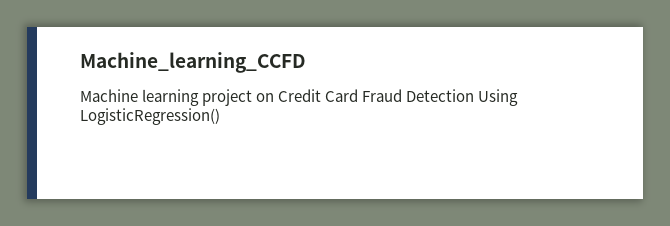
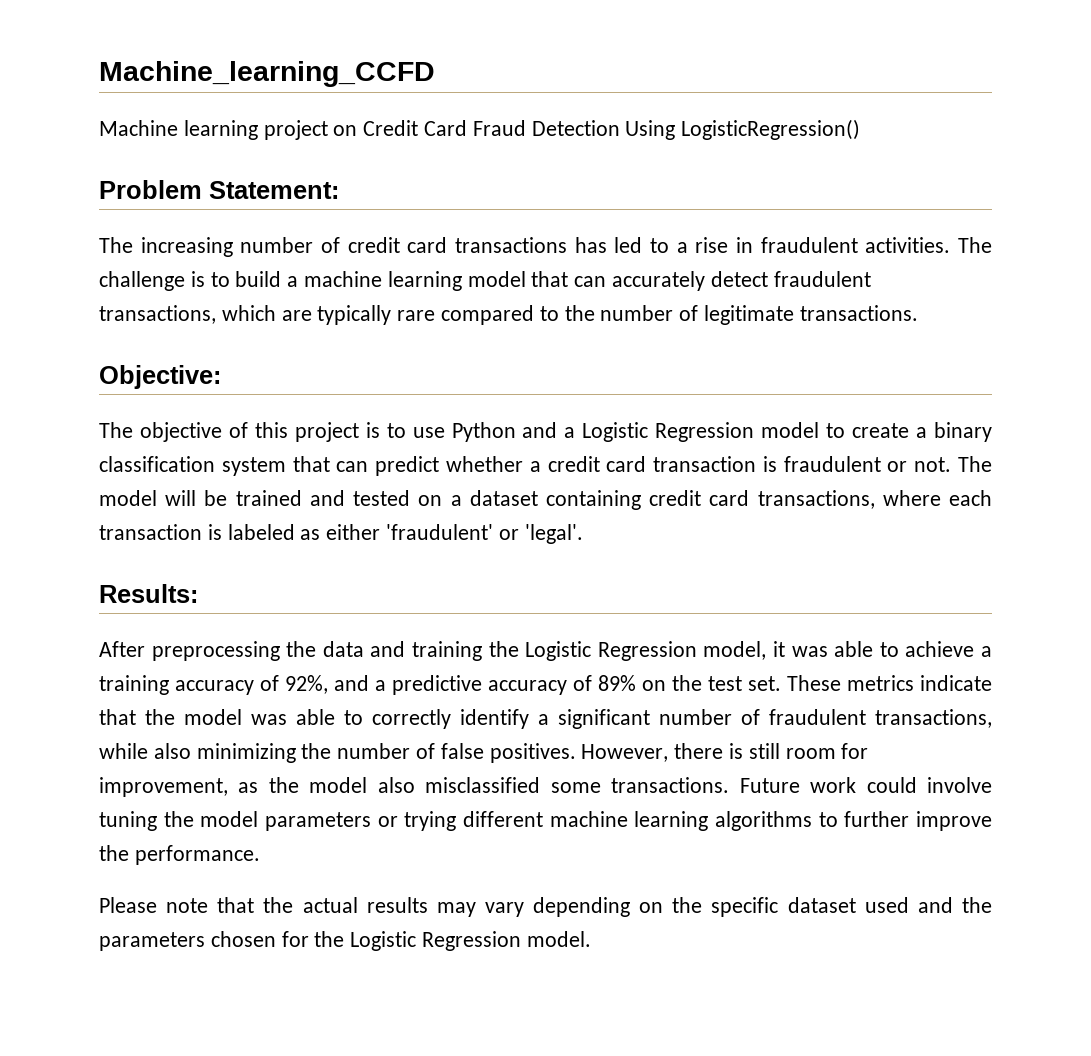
(220, 116) none -> [99,180,339,199] [99,237,992,257] [99,271,871,291] [99,305,918,325] [99,365,221,389] [99,422,993,442] [99,456,993,476] [99,490,992,510] [99,524,583,544] [99,584,198,603] [99,641,993,661] [99,675,992,695] [99,709,992,729] [99,743,869,763] [99,777,993,797] [99,811,992,831] [99,845,260,865] [99,897,992,917] [99,931,591,951] // Problem Statement: // The increasing number of credit card transactions has led to a rise in fraudulent activities. The challenge is to build a machine learning model that can accurately detect fraudulent transactions, which are typically rare compared to the number of legitimate transactions. // Objective: // The objective of this project is to use Python and a Logistic Regression model to create a binary classification system that can predict whether a credit card transaction is fraudulent or not. The model will be trained and tested on a dataset containing credit card transactions, where each transaction is labeled as either 'fraudulent' or 'legal'. // Results: // After preprocessing the data and training the Logistic Regression model, it was able to achieve a training accuracy of 92%, and a predictive accuracy of 89% on the test set. These metrics indicate that the model was able to correctly identify a significant number of fraudulent transactions, while also minimizing the number of false positives. However, there is still room for improvement, as the model also misclassified some transactions. Future work could involve tuning the model parameters or trying different machine learning algorithms to further improve the performance. // Please note that the actual results may vary depending on the specific dataset used and the parameters chosen for the Logistic Regression model.

